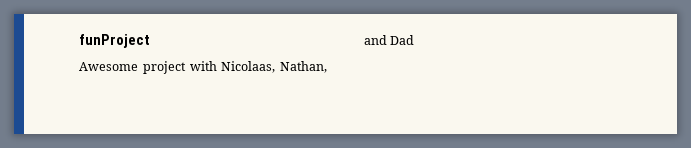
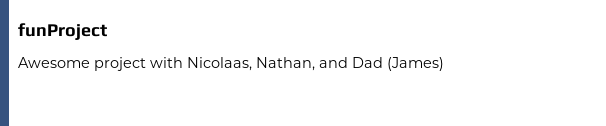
(415, 40) none -> [387,57,444,71] (James)

